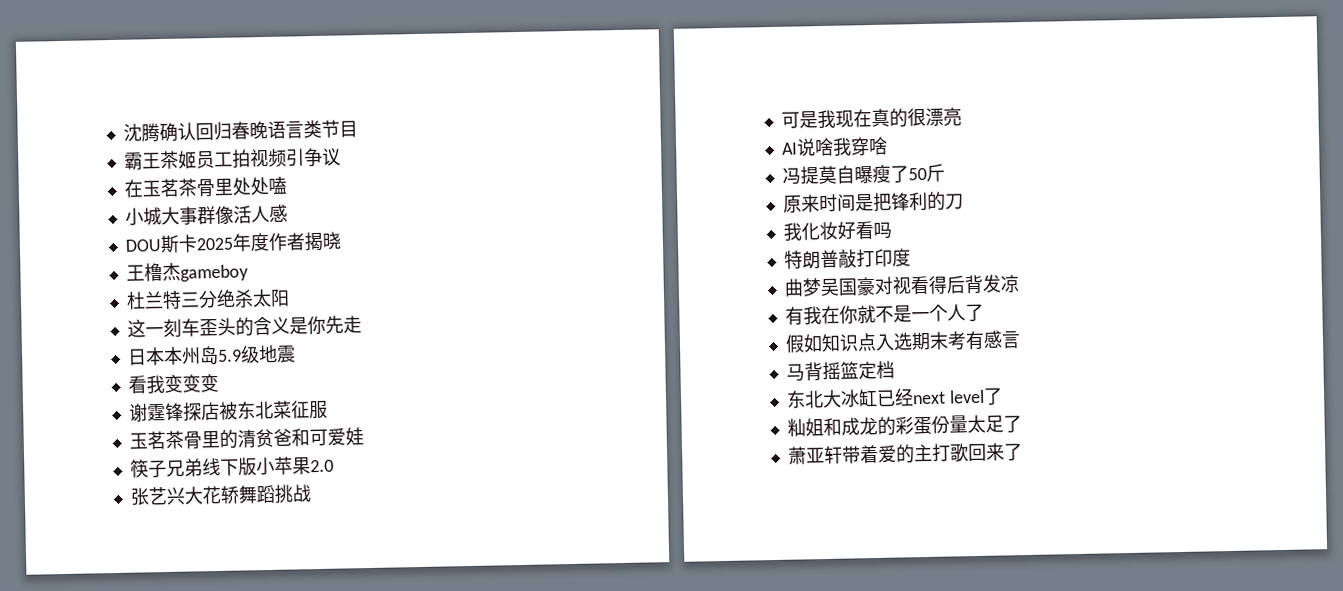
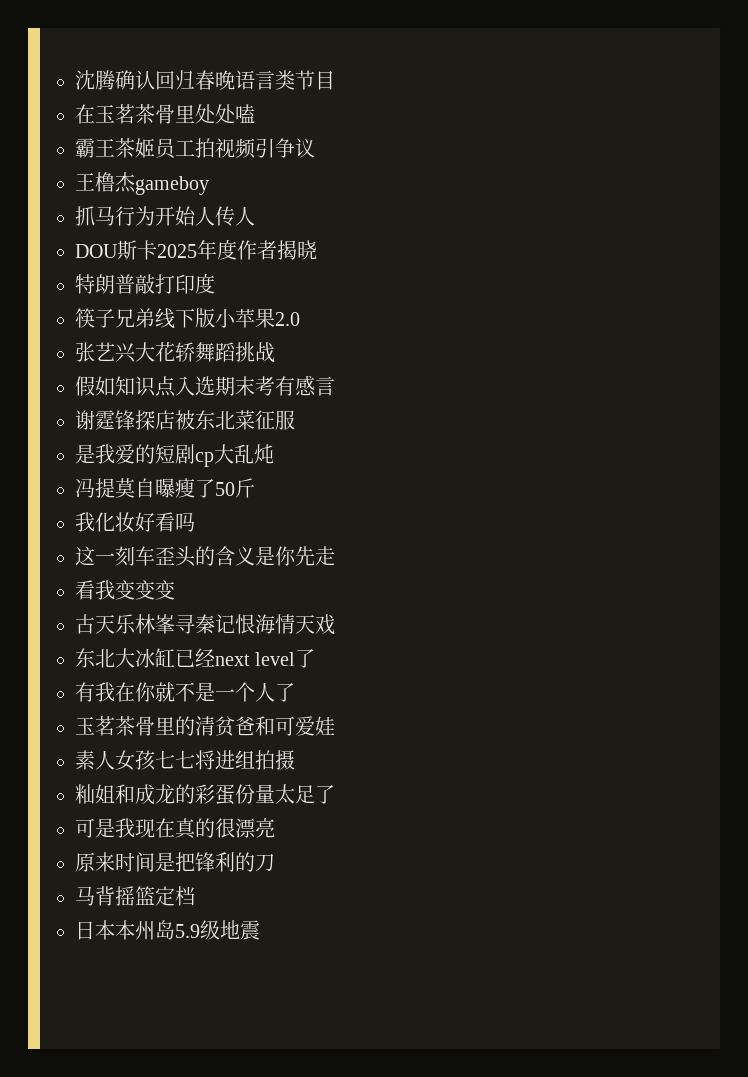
(358, 129) none -> [75,104,255,124] // 在玉茗茶骨里处处嗑
[123,176,287,198] [124,204,288,226] 在玉茗茶骨里处处嗑 // 小城大事群像活人感 -> [75,172,209,195] [75,206,255,226] 王橹杰gameboy // 抓马行为开始人传人
[125,262,249,282] [125,288,290,310] [126,315,362,339] [126,344,296,366] [127,373,219,394] [128,400,328,422] [128,427,364,450] 王橹杰gameboy // 杜兰特三分绝杀太阳 // 这一刻车歪头的含义是你先走 // 日本本州岛5.9级地震 // 看我变变变 // 谢霆锋探店被东北菜征服 // 玉茗茶骨里的清贫爸和可爱娃 -> [75,273,215,294] 特朗普敲打印度
[780,107,962,129] [781,136,888,157] [781,163,945,185] [782,191,964,213] [782,221,892,241] [783,248,911,270] [783,274,1020,297] [784,303,984,326] // 可是我现在真的很漂亮 // AI说啥我穿啥 // 冯提莫自曝瘦了50斤 // 原来时间是把锋利的刀 // 我化妆好看吗 // 特朗普敲打印度 // 曲梦吴国豪对视看得后背发凉 // 有我在你就不是一个人了 -> (275, 352) none
[785,360,895,382] 马背摇篮定档 -> [75,410,295,430] [75,444,274,467] [75,478,255,498] [75,512,195,533] [75,546,335,567] [75,580,175,600] [75,614,335,635] 谢霆锋探店被东北菜征服 // 是我爱的短剧cp大乱炖 // 冯提莫自曝瘦了50斤 // 我化妆好看吗 // 这一刻车歪头的含义是你先走 // 看我变变变 // 古天乐林峯寻秦记恨海情天戏
(1003, 396) none -> [75,682,295,702] [75,716,335,736] [75,750,295,771] // 有我在你就不是一个人了 // 玉茗茶骨里的清贫爸和可爱娃 // 素人女孩七七将进组拍摄
[787,442,1023,465] 萧亚轩带着爱的主打歌回来了 -> [75,818,275,839] [75,852,275,872] [75,886,195,906] [75,920,260,940] 可是我现在真的很漂亮 // 原来时间是把锋利的刀 // 马背摇篮定档 // 日本本州岛5.9级地震

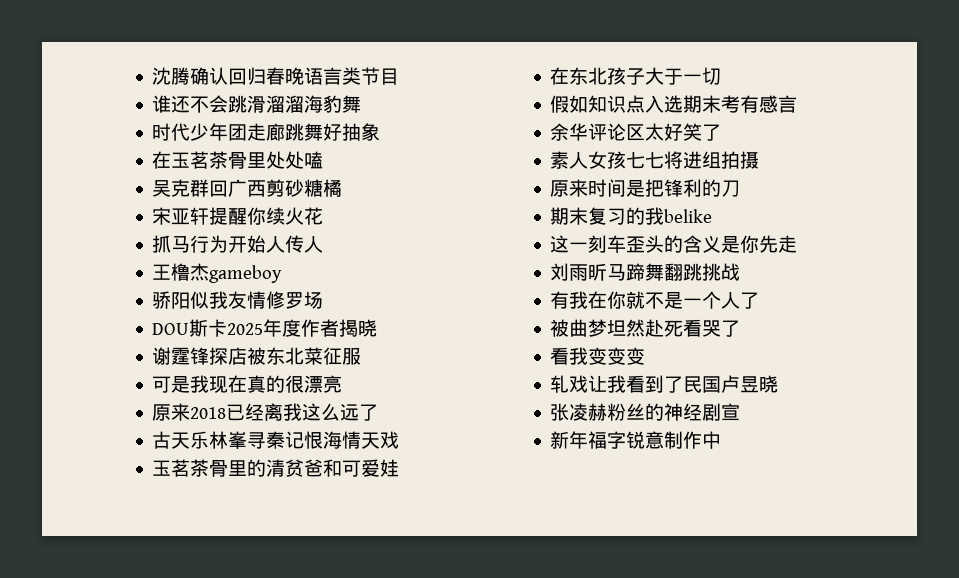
(335, 80) none -> [152,95,362,113] [152,123,381,141] // 谁还不会跳滑溜溜海豹舞 // 时代少年团走廊跳舞好抽象
[75,138,315,159] [75,172,209,195] 霸王茶姬员工拍视频引争议 // 王橹杰gameboy -> [152,179,343,197] [152,207,324,225] 吴克群回广西剪砂糖橘 // 宋亚轩提醒你续火花
(255, 216) none -> [152,263,283,283] [152,291,324,309] // 王橹杰gameboy // 骄阳似我友情修罗场
[75,273,215,294] [75,308,300,329] [75,342,275,363] 特朗普敲打印度 // 筷子兄弟线下版小苹果2.0 // 张艺兴大花轿舞蹈挑战 -> [152,347,362,365] [152,375,343,393] [152,403,379,421] [152,431,400,449] [152,459,400,477] [550,67,722,85] 谢霆锋探店被东北菜征服 // 可是我现在真的很漂亮 // 原来2018已经离我这么远了 // 古天乐林峯寻秦记恨海情天戏 // 玉茗茶骨里的清贫爸和可爱娃 // 在东北孩子大于一切
[75,410,295,430] [75,444,274,467] [75,478,255,498] [75,512,195,533] 谢霆锋探店被东北菜征服 // 是我爱的短剧cp大乱炖 // 冯提莫自曝瘦了50斤 // 我化妆好看吗 -> [550,123,722,141] [550,151,760,169] [550,179,741,197] [550,207,713,225] 余华评论区太好笑了 // 素人女孩七七将进组拍摄 // 原来时间是把锋利的刀 // 期末复习的我belike
[75,580,175,600] [75,614,335,635] [75,648,316,668] 看我变变变 // 古天乐林峯寻秦记恨海情天戏 // 东北大冰缸已经next level了 -> [550,263,741,281] 刘雨昕马蹄舞翻跳挑战
[75,716,335,736] [75,750,295,771] [75,784,335,805] [75,818,275,839] [75,852,275,872] [75,886,195,906] [75,920,260,940] 玉茗茶骨里的清贫爸和可爱娃 // 素人女孩七七将进组拍摄 // 籼姐和成龙的彩蛋份量太足了 // 可是我现在真的很漂亮 // 原来时间是把锋利的刀 // 马背摇篮定档 // 日本本州岛5.9级地震 -> [550,319,741,337] [550,347,646,365] [550,375,779,393] [550,403,741,421] [550,431,722,449] 被曲梦坦然赴死看哭了 // 看我变变变 // 轧戏让我看到了民国卢昱晓 // 张凌赫粉丝的神经剧宣 // 新年福字锐意制作中

